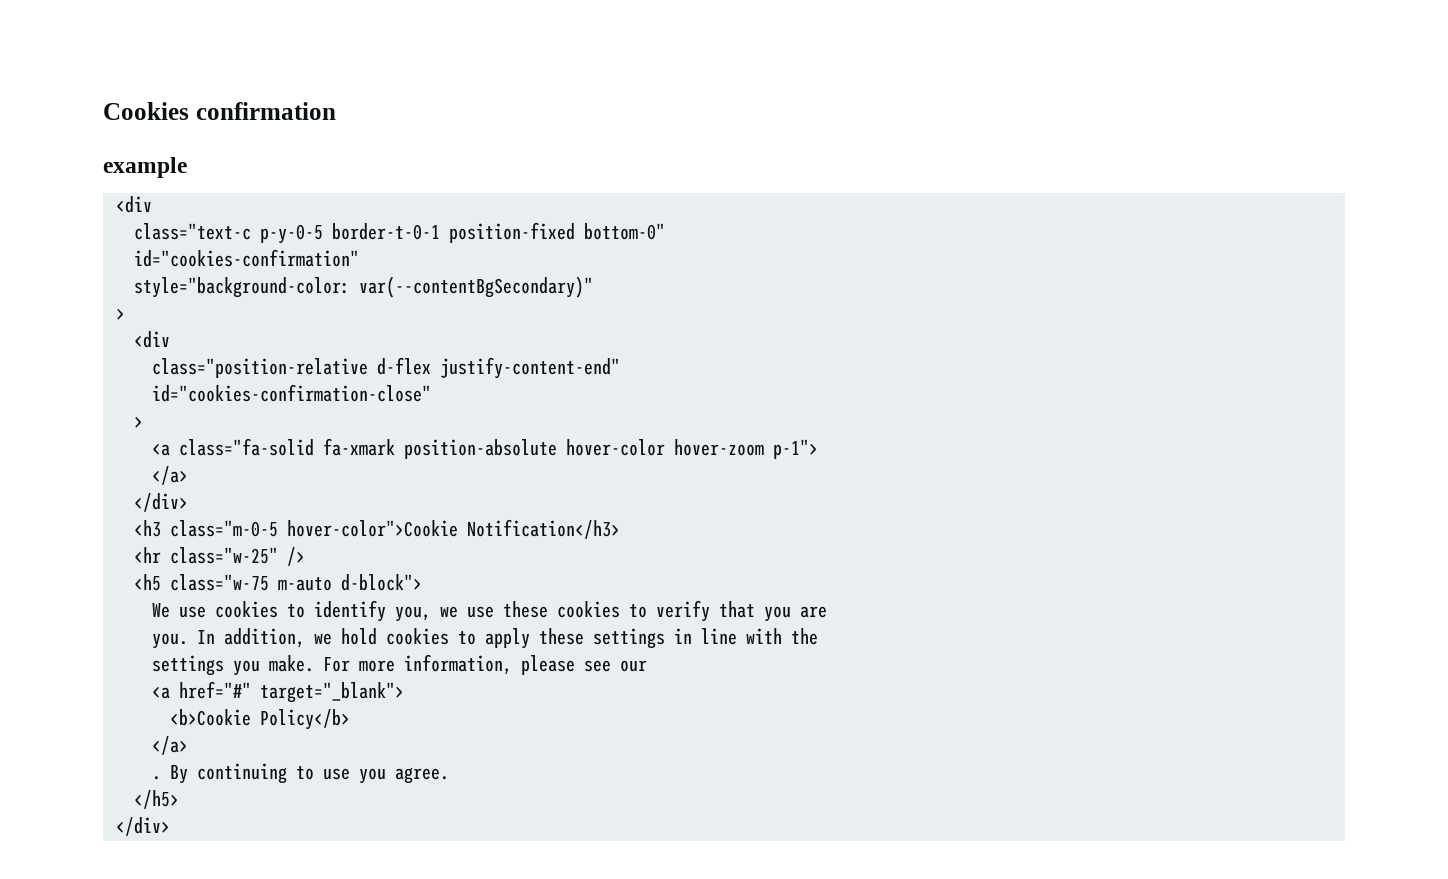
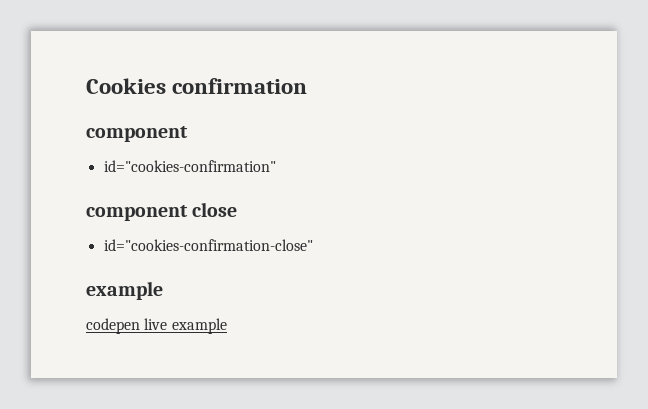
[103,157,187,178] [115,196,152,213] [133,222,665,244] [133,249,359,267] [133,276,593,298] [115,308,125,320] [133,331,170,348] [151,357,620,379] [151,384,431,402] [133,416,143,428] [151,438,818,459] [151,466,188,485] [133,493,188,512] [133,519,620,539] [133,547,305,566] [133,574,422,591] [151,600,827,622] [151,628,818,649] [151,654,647,676] [151,681,404,703] [169,709,350,730] [151,736,188,755] [151,763,449,784] [133,790,179,809] [115,817,170,836] example // <div // class="text-c p-y-0-5 border-t-0-1 position-fixed bottom-0" // id="cookies-confirmation" // style="background-color: var(--contentBgSecondary)" // > // <div // class="position-relative d-flex justify-content-end" // id="cookies-confirmation-close" // > // <a class="fa-solid fa-xmark position-absolute hover-color hover-zoom p-1"> // </a> // </div> // <h3 class="m-0-5 hover-color">Cookie Notification</h3> // <hr class="w-25" /> // <h5 class="w-75 m-auto d-block"> // We use cookies to identify you, we use these cookies to verify that you are // you. In addition, we hold cookies to apply these settings in line with the // settings you make. For more information, please see our // <a href="#" target="_blank"> // <b>Cookie Policy</b> // </a> // . By continuing to use you agree. // </h5> // </div> -> [86,126,188,142] [103,160,276,172] [86,202,238,221] [103,239,313,251] [86,281,163,300] [86,318,227,334] component // id="cookies-confirmation" // component close // id="cookies-confirmation-close" // example // codepen live example

